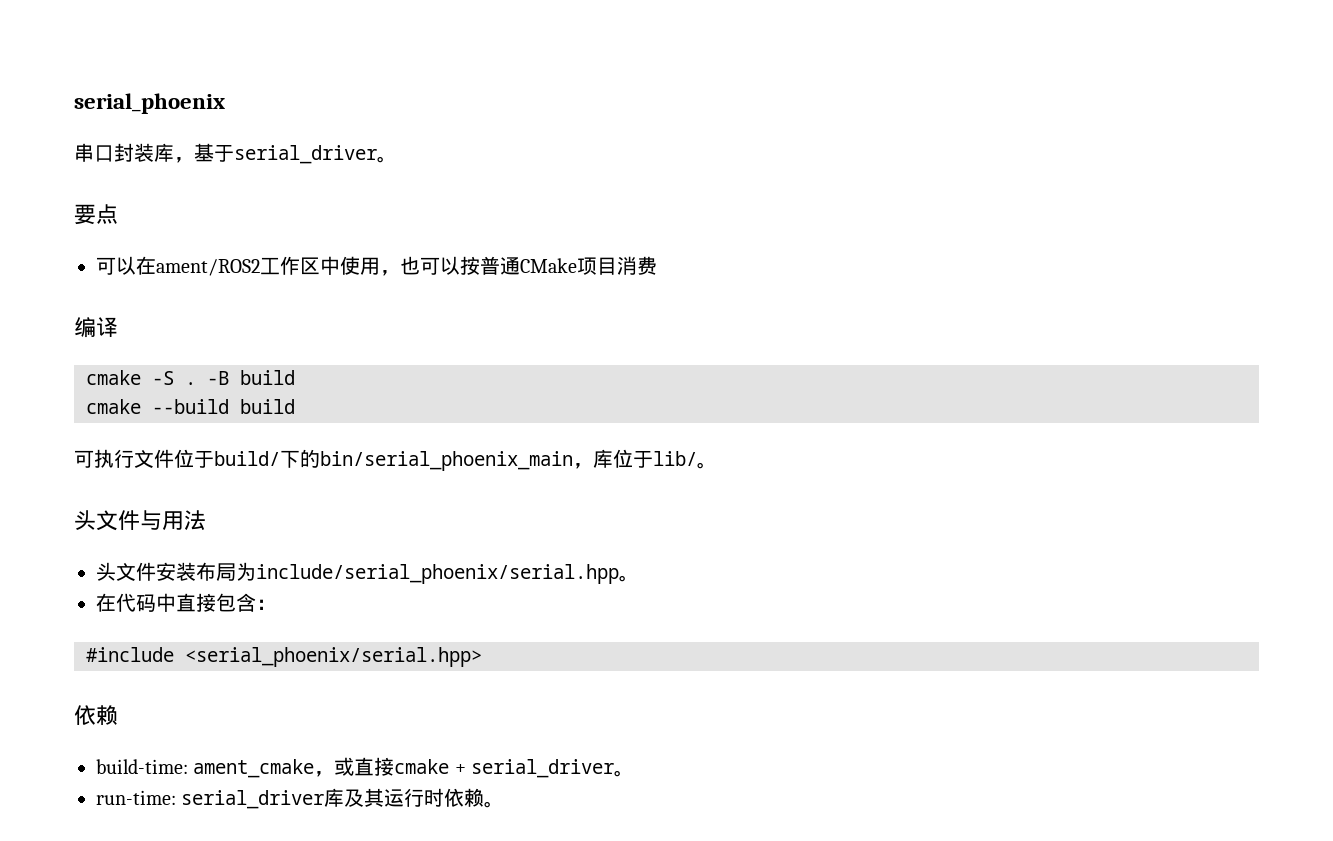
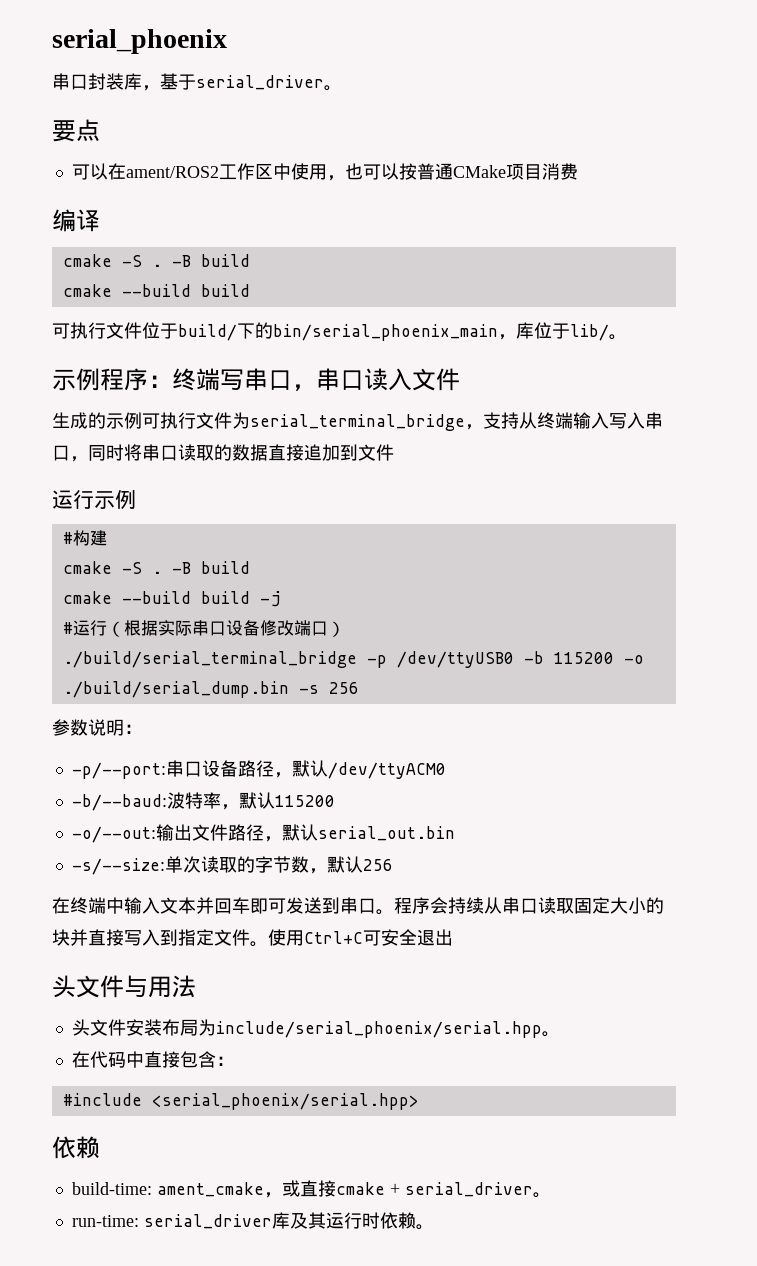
(717, 465) none -> [52,368,460,391] [52,412,663,431] [52,444,394,462] [52,490,136,510] [62,530,107,546] [62,561,250,574] [62,591,281,607] [62,620,345,637] [62,651,644,668] [62,681,359,698] [52,719,142,736] [71,760,446,779] [71,792,335,811] [71,824,455,843] [71,856,393,875] [52,897,664,915] [52,929,453,947] // 示例程序：终端写串口，串口读入文件 // 生成的示例可执行文件为serial_terminal_bridge，支持从终端输入写入串口，同时将串口读取的数据直接追加到文件 // 运行示例 // #构建 // cmake -S . -B build // cmake --build build -j // #运行（根据实际串口设备修改端口） // ./build/serial_terminal_bridge -p /dev/ttyUSB0 -b 115200 -o ./build/serial_dump.bin -s 256 // 参数说明： // -p/--port:串口设备路径，默认/dev/ttyACM0 // -b/--baud:波特率，默认115200 // -o/--out:输出文件路径，默认serial_out.bin // -s/--size:单次读取的字节数，默认256 // 在终端中输入文本并回车即可发送到串口。程序会持续从串口读取固定大小的块并直接写入到指定文件。使用Ctrl+C可安全退出

